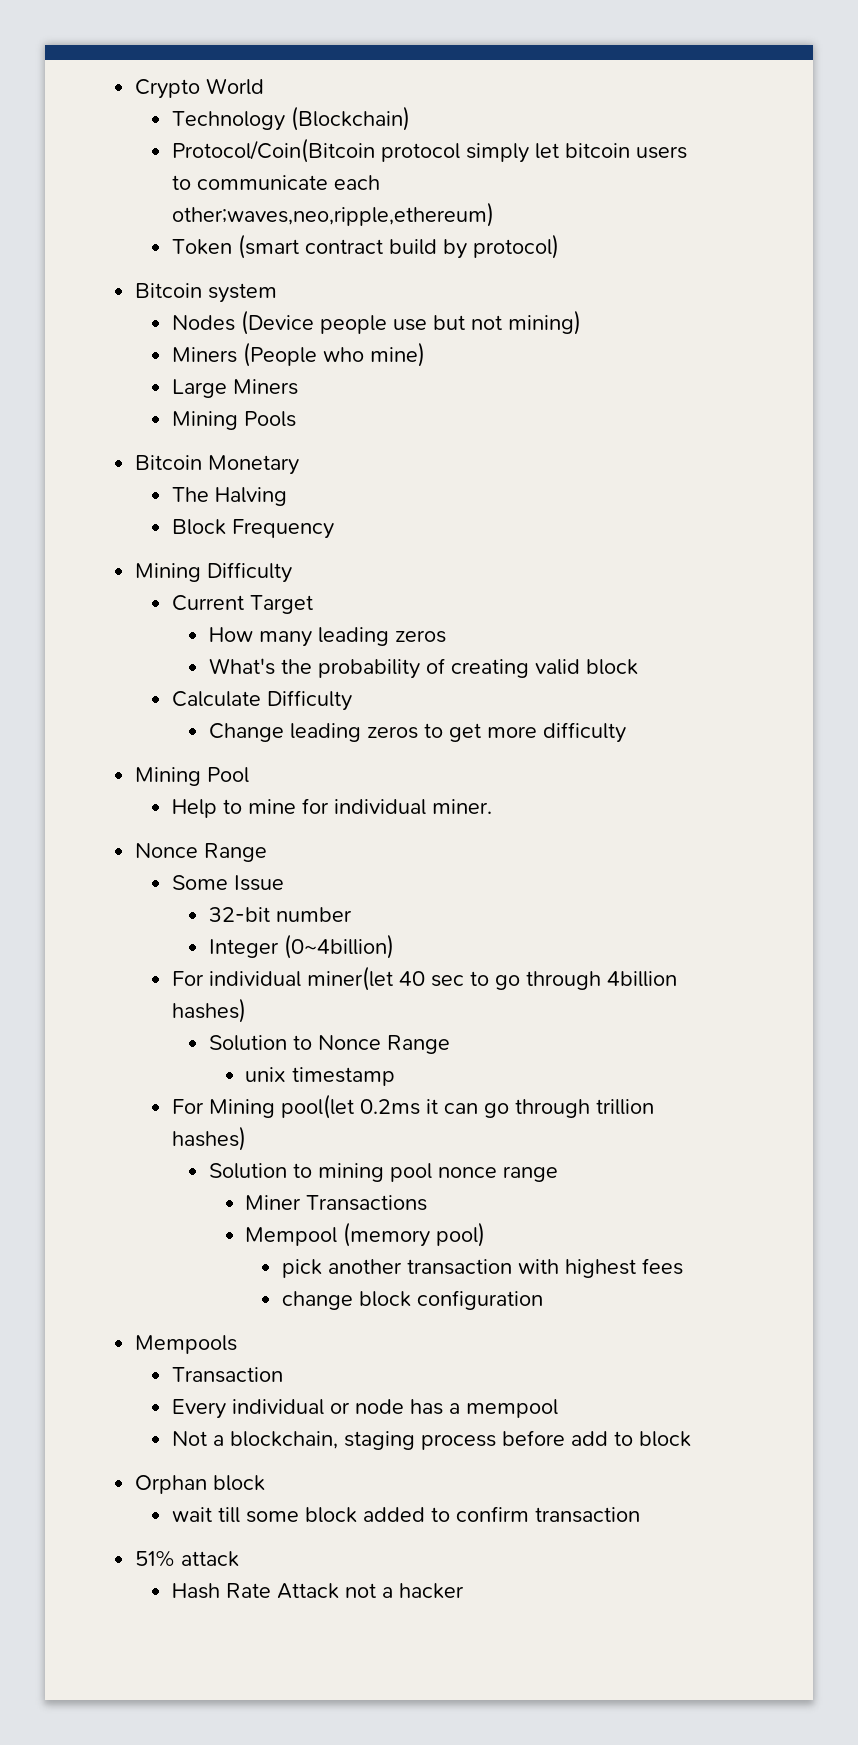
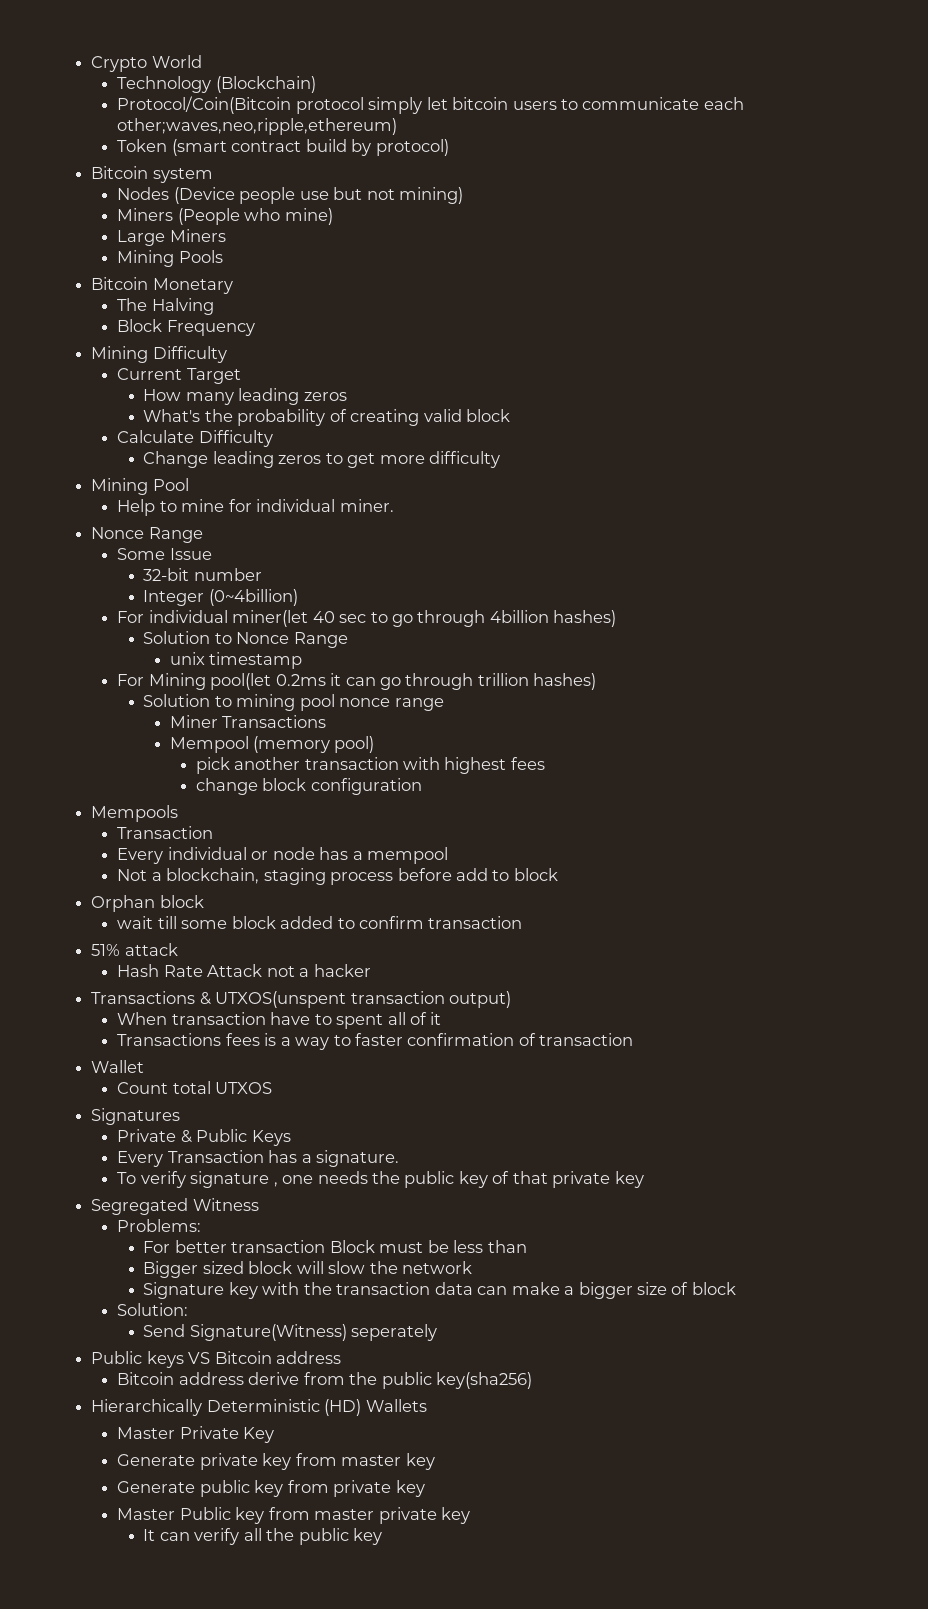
(464, 1591) none -> [91,991,511,1008] [117,1012,442,1029] [117,1033,634,1050] [91,1060,145,1073] [117,1081,273,1094] [91,1108,181,1125] [117,1129,291,1146] [117,1150,400,1167] [117,1171,644,1188] [91,1198,259,1215] [117,1219,202,1232] [143,1240,527,1253] [143,1261,473,1278] [143,1282,736,1299] [117,1303,189,1316] [143,1324,438,1341] [91,1351,341,1368] [117,1372,533,1389] [91,1399,427,1416] [117,1426,275,1443] [117,1453,435,1470] [117,1480,425,1497] [117,1507,471,1524] [143,1528,383,1545] // Transactions & UTXOS(unspent transaction output) // When transaction have to spent all of it // Transactions fees is a way to faster confirmation of transaction // Wallet // Count total UTXOS // Signatures // Private & Public Keys // Every Transaction has a signature. // To verify signature , one needs the public key of that private key // Segregated Witness // Problems: // For better transaction Block must be less than // Bigger sized block will slow the network // Signature key with the transaction data can make a bigger size of block // Solution: // Send Signature(Witness) seperately // Public keys VS Bitcoin address // Bitcoin address derive from the public key(sha256) // Hierarchically Deterministic (HD) Wallets // Master Private Key // Generate private key from master key // Generate public key from private key // Master Public key from master private key // It can verify all the public key

